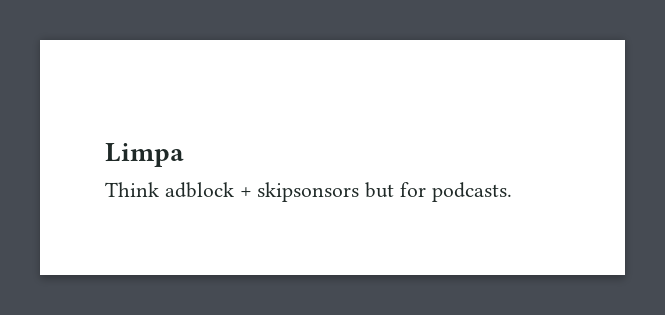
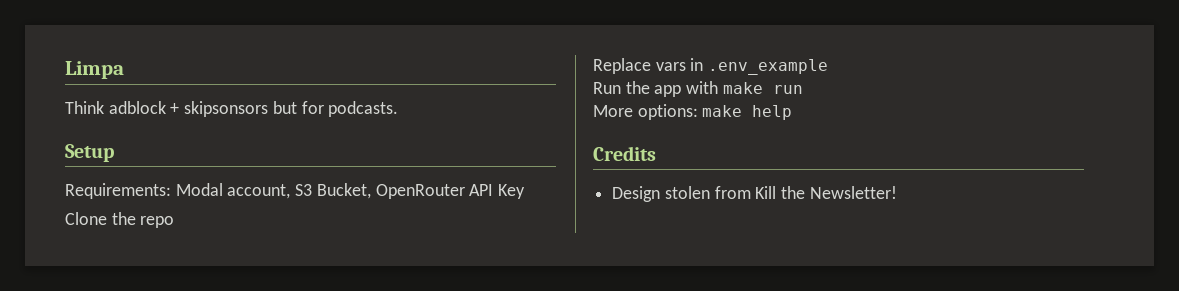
(512, 192) none -> [65,144,114,162] [65,183,526,199] [65,212,175,228] [593,58,829,75] [593,81,803,97] [593,104,793,120] [593,146,656,161] [612,186,897,202] // Setup // Requirements: Modal account, S3 Bucket, OpenRouter API Key // Clone the repo // Replace vars in .env_example // Run the app with make run // More options: make help // Credits // Design stolen from Kill the Newsletter!

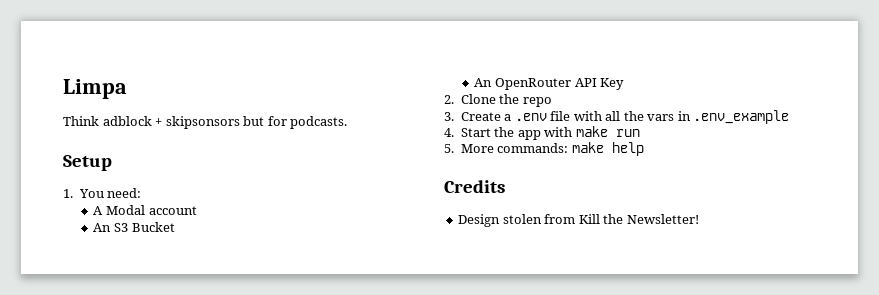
[65,183,371,199] Requirements: Modal account, S3 Bucket, -> [63,188,142,198] [93,205,197,215] [93,222,175,232] [474,78,493,87] 1. You need: // A Modal account // An S3 Bucket // An
(526, 191) none -> [444,95,454,104] 2.
[593,58,651,74] Replace -> [444,111,644,121] 3. Create a .env file with all the
[593,82,621,94] Run -> [444,128,491,137] 4. Start
[593,104,698,120] More options: -> [444,143,569,153] 5. More commands:

